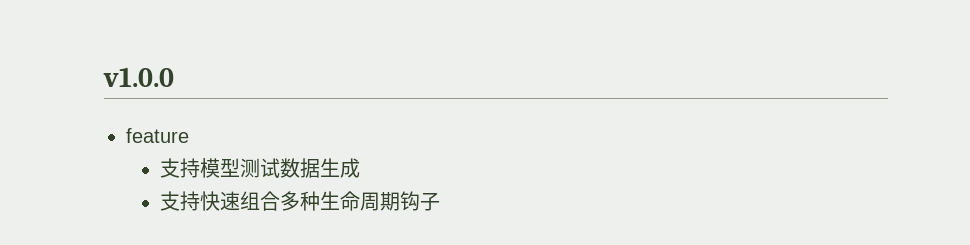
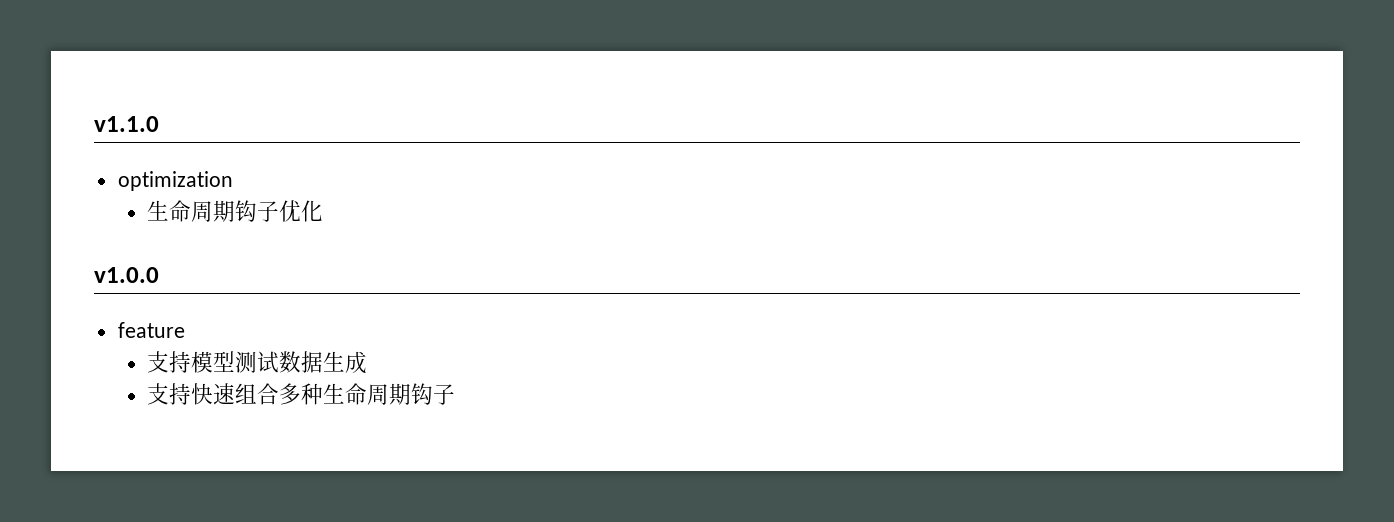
(103, 77) none -> [94,116,159,132] [117,171,233,191] [147,200,324,222] v1.1.0 // optimization // 生命周期钩子优化 //

